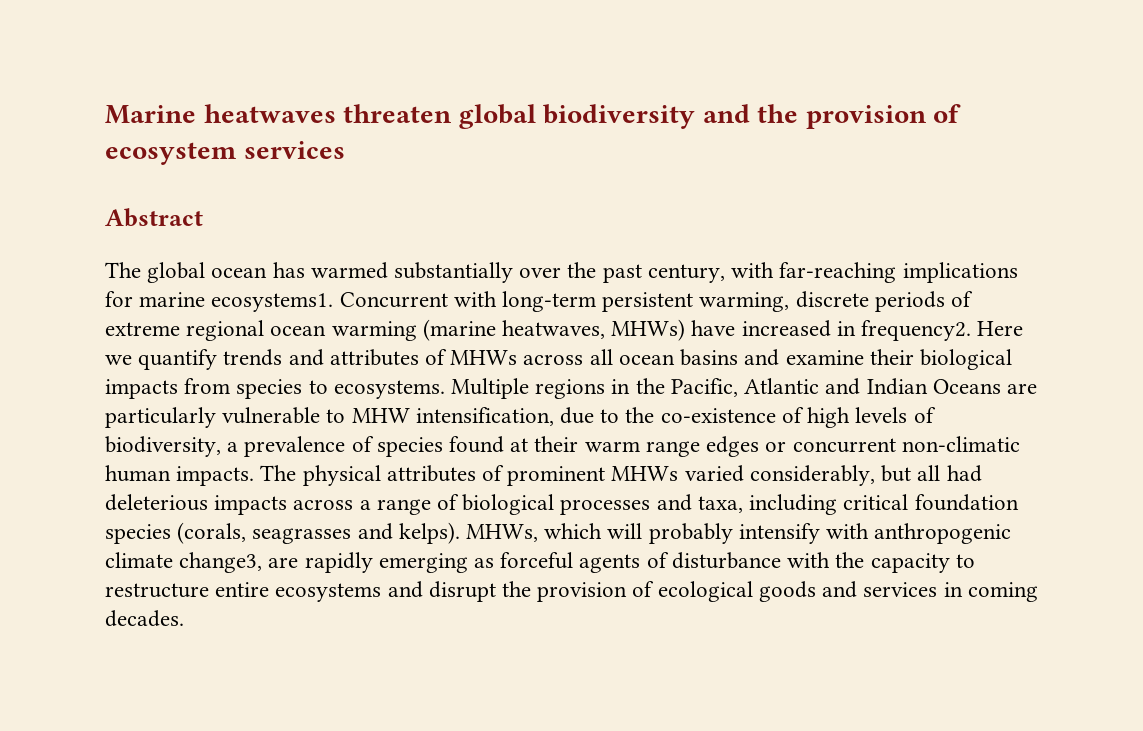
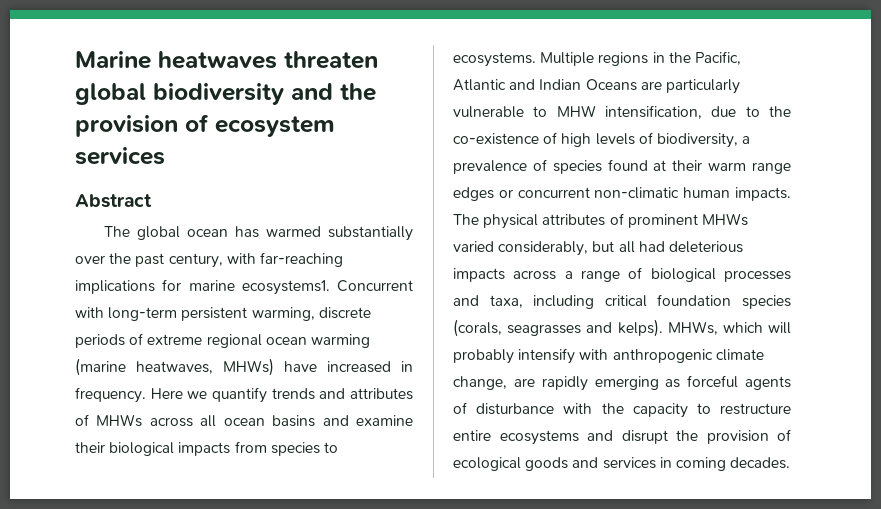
[861,320,972,341] frequency2. -> [75,387,146,403] frequency.
[179,552,263,573] change3, -> [453,376,507,390] change,

